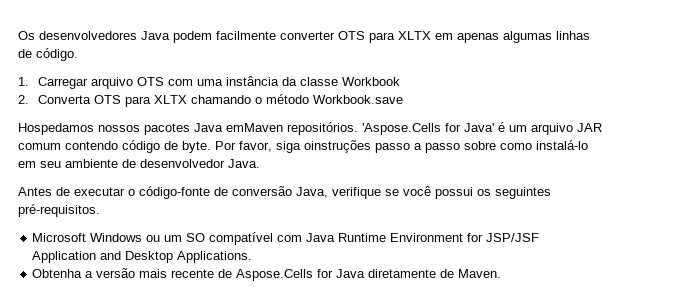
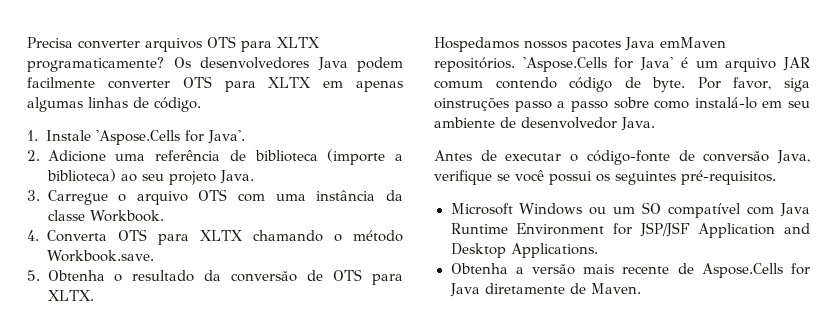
(18, 35) none -> [27,36,320,52] [27,57,164,72] Precisa converter arquivos OTS para XLTX programaticamente?
[38,77,89,89] Carregar -> [45,130,245,145] [27,149,403,165] [46,169,254,185] [27,190,127,205] Instale 'Aspose.Cells for Java'. // 2. Adicione uma referência de biblioteca (importe a biblioteca) ao seu projeto Java. // 3. Carregue o
[342,77,401,86] [18,95,29,104] Workbook // 2. -> [89,210,165,222] [27,230,39,241] Workbook. // 4.
[313,95,404,104] Workbook.save -> [46,250,155,262] [27,269,403,285] [47,290,94,301] Workbook.save. // 5. Obtenha o resultado da conversão de OTS para XLTX.

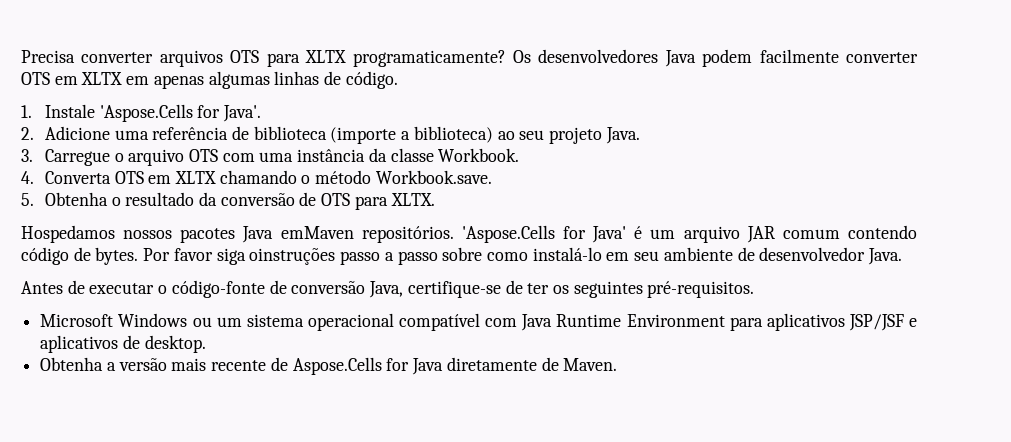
[224,81,256,92] para -> [54,76,78,85] em
[157,234,189,245] para -> [148,175,172,184] em
[652,77,772,92] byte. Por favor, -> [95,247,213,265] bytes. Por favor
[434,170,592,185] verifique se você possui -> [407,280,550,298] certifique-se de ter
[642,202,662,214] SO -> [246,313,394,331] sistema operacional
[612,222,810,238] [450,243,598,258] for JSP/JSF Application and Desktop Applications. -> [729,313,917,331] [40,335,206,353] para aplicativos JSP/JSF e aplicativos de desktop.

